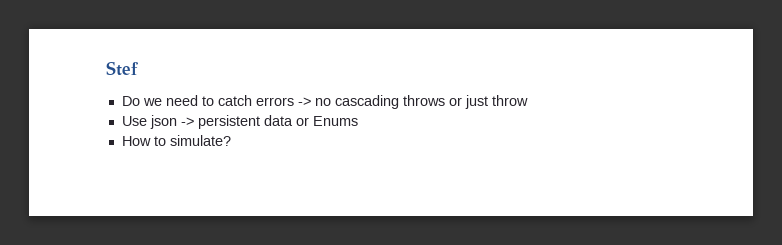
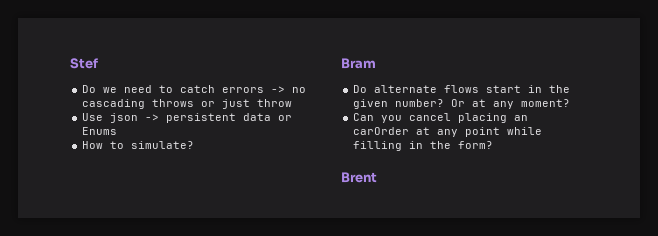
(231, 140) none -> [341,58,376,69] [353,85,571,93] [353,99,571,109] [353,113,529,123] [353,127,543,137] [353,141,494,151] [341,172,377,183] // Bram // Do alternate flows start in the given number? Or at any moment? // Can you cancel placing an carOrder at any point while filling in the form? // Brent

